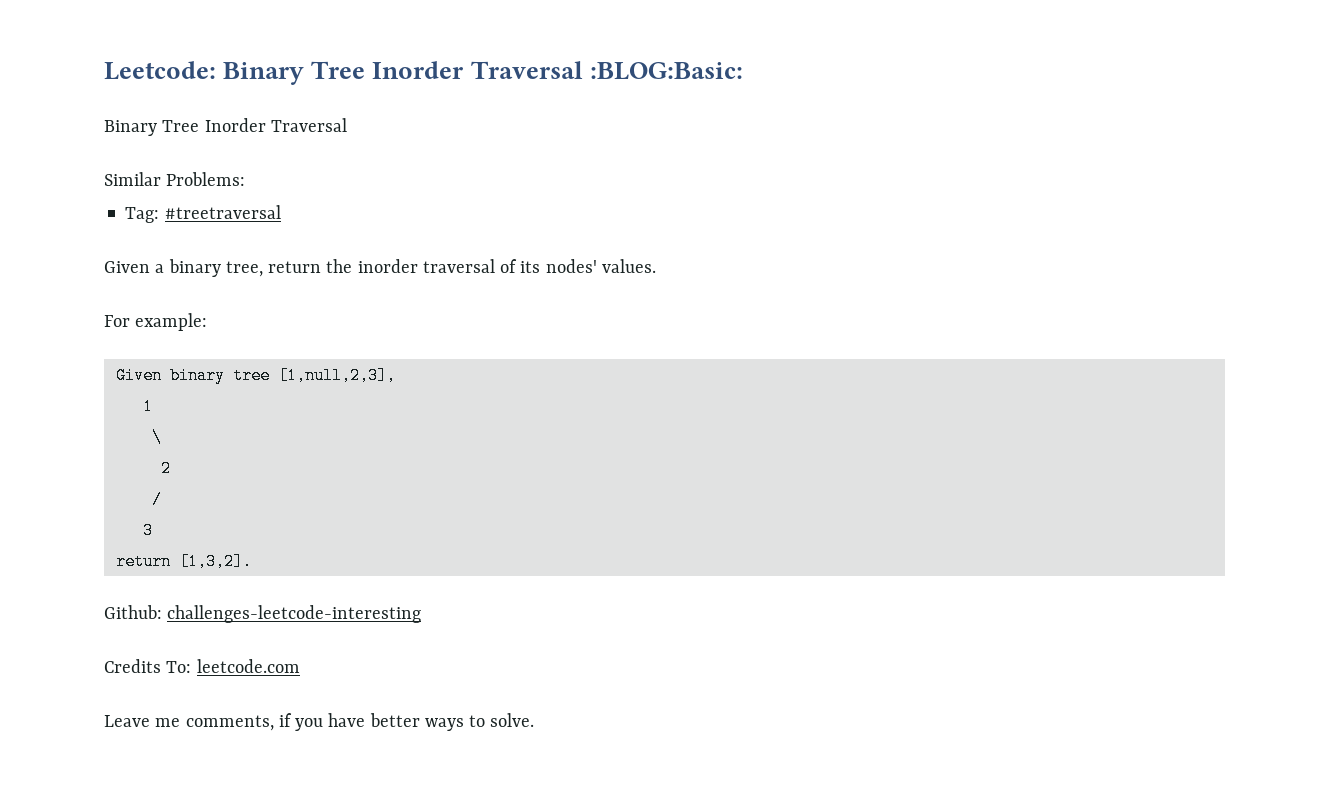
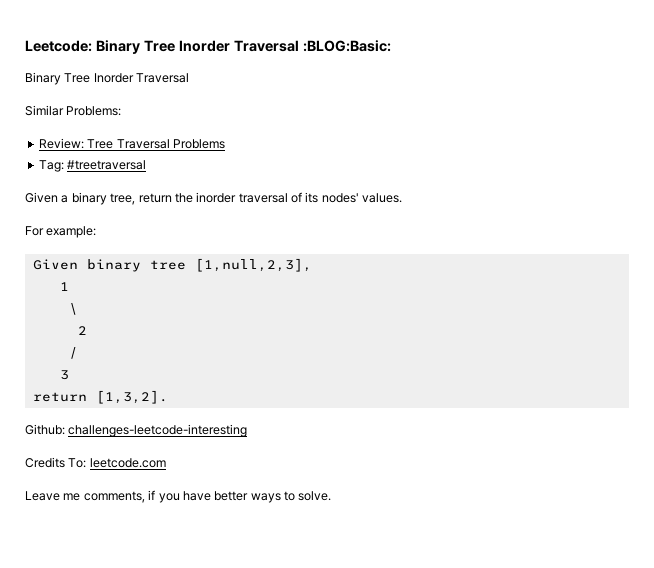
(246, 179) none -> [38,138,225,149] // Review: Tree Traversal Problems

